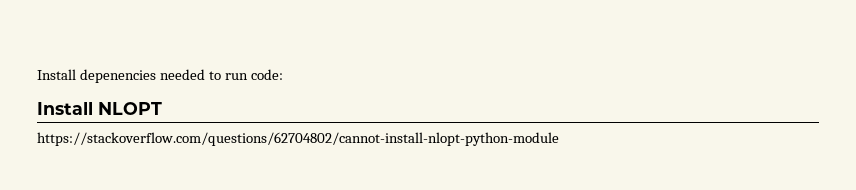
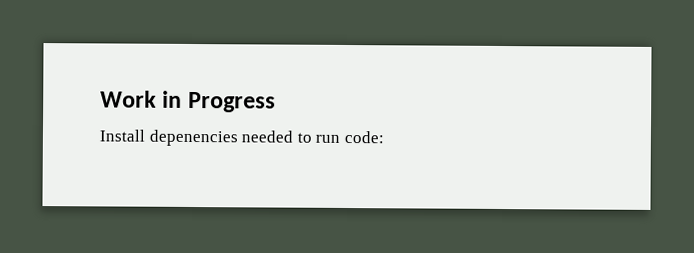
(37, 74) none -> [100,90,276,113] Work in Progress //
[37,102,162,115] [37,132,559,146] // Install NLOPT // https://stackoverflow.com/questions/62704802/cannot-install-nlopt-python-module -> (384, 137) none

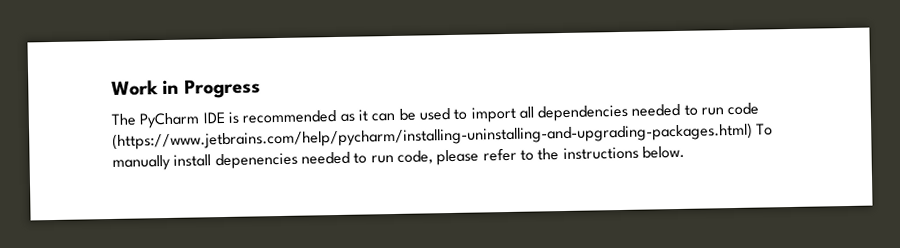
[99,129,384,147] Install depenencies needed to run code: -> [111,102,760,129] [112,122,774,150] [112,145,685,171] The PyCharm IDE is recommended as it can be used to import all dependencies needed to run code (https://www.jetbrains.com/help/pycharm/installing-uninstalling-and-upgrading-packages.html) To manually install depenencies needed to run code, please refer to the instructions below.

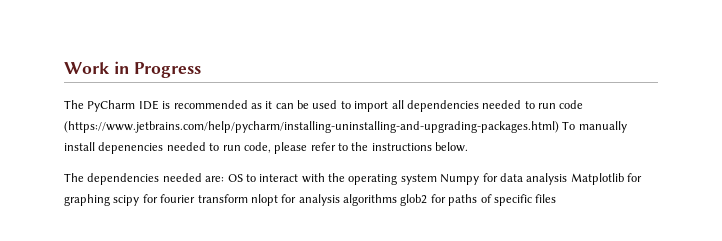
(685, 152) none -> [64,173,642,185] [64,194,557,206] // The dependencies needed are: OS to interact with the operating system Numpy for data analysis Matplotlib for graphing scipy for fourier transform nlopt for analysis algorithms glob2 for paths of specific files

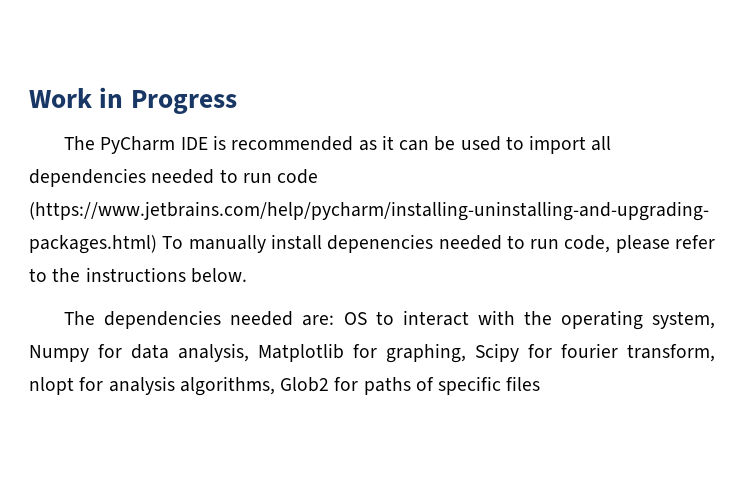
[400,174,437,185] system -> [652,311,715,329] system,
[526,173,568,185] analysis -> [178,343,249,362] analysis,
[64,194,140,206] graphing scipy -> [386,343,519,363] graphing, Scipy
[197,194,248,203] transform -> [627,344,715,362] transform,
[343,194,428,206] algorithms glob2 -> [179,376,330,396] algorithms, Glob2

